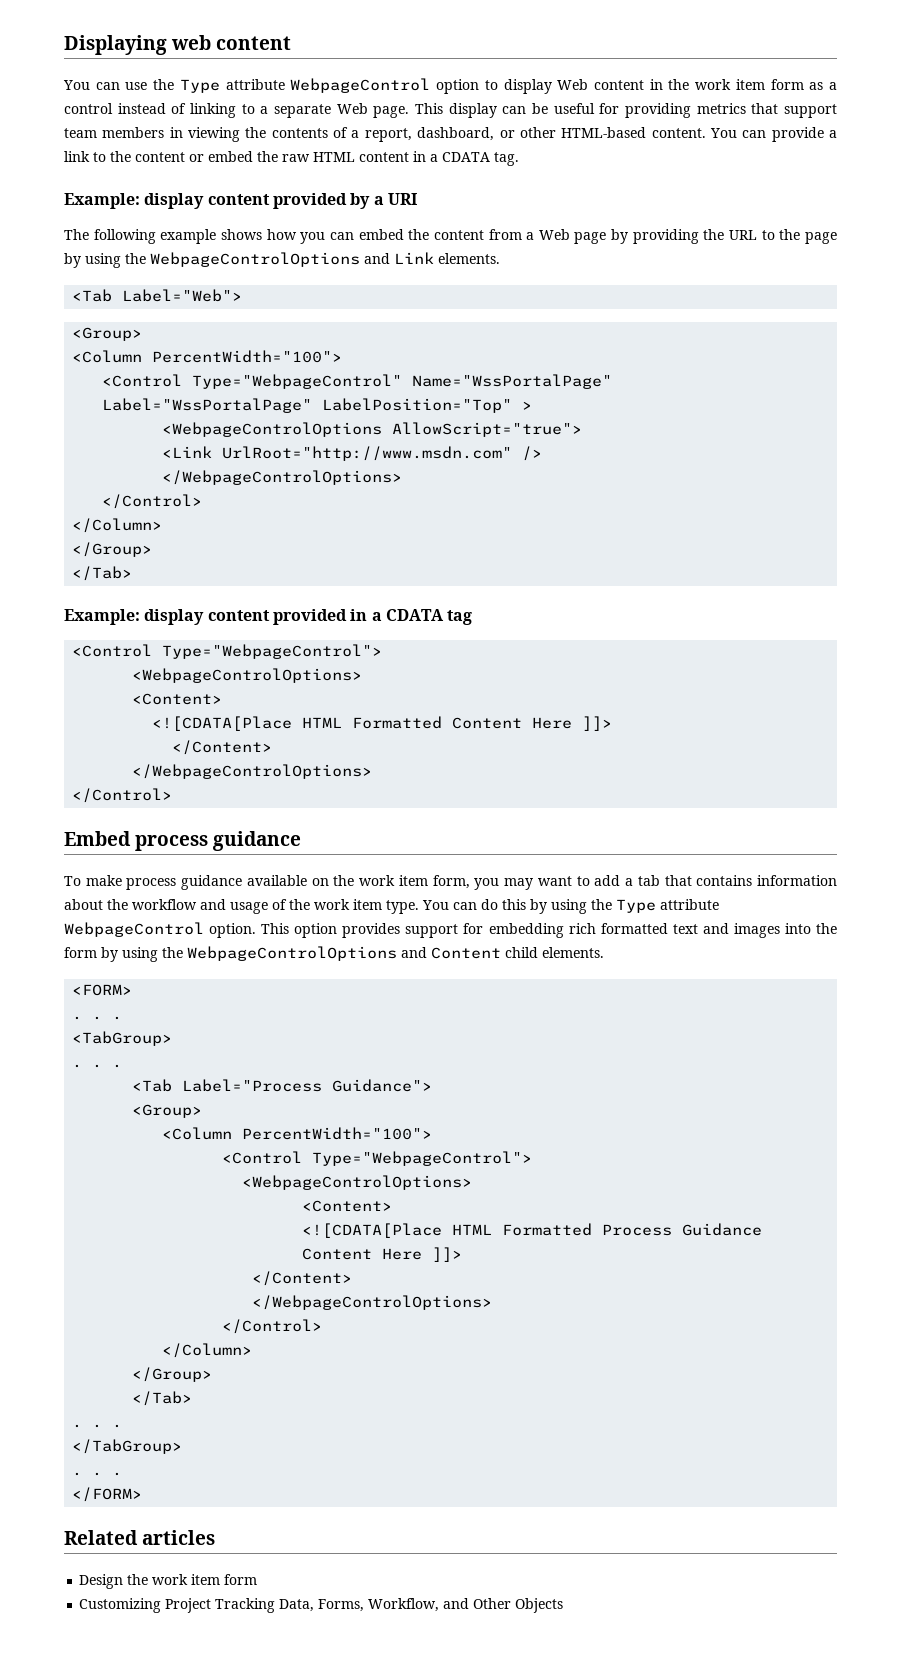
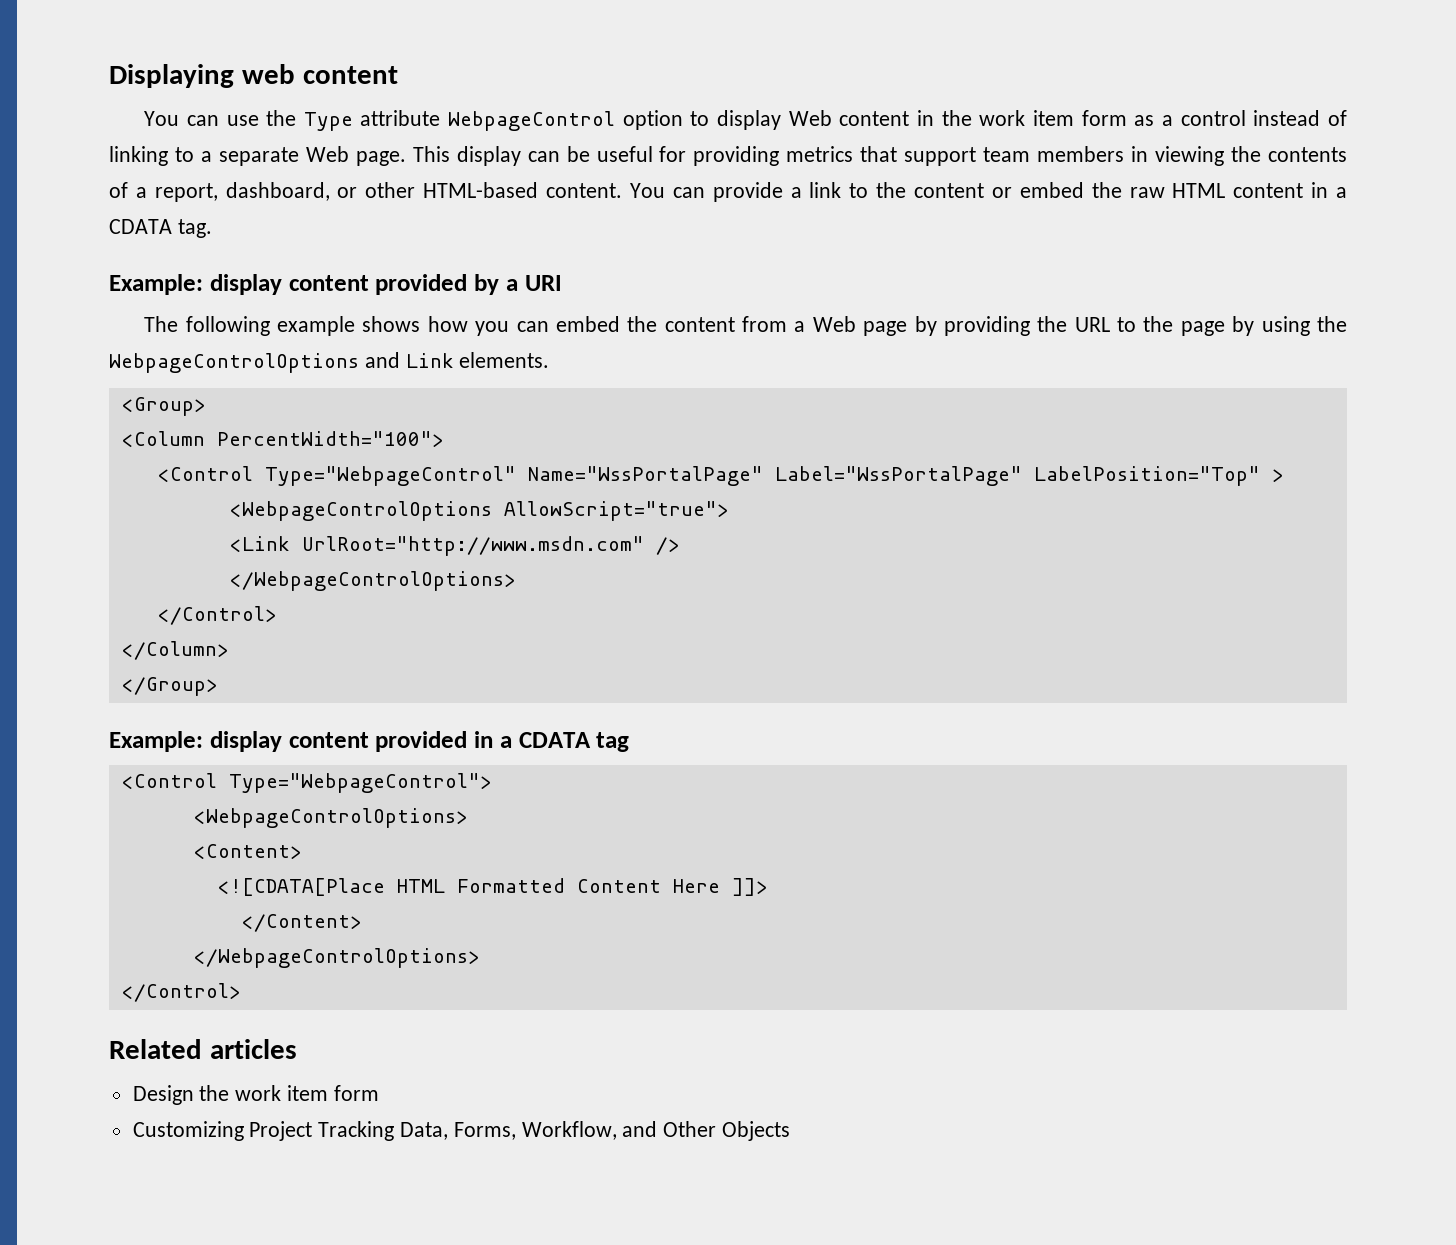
[72,289,243,302] // <Tab Label="Web"> -> (550, 360) none
[72,566,133,581] // </Tab> -> (218, 686) none
[64,831,302,851] [64,875,837,890] [64,899,719,914] [64,922,837,938] [64,946,604,962] [72,984,133,996] [72,1016,123,1020] [72,1031,173,1046] [72,1064,123,1068] [132,1079,433,1092] [132,1104,203,1118] [162,1127,433,1140] [222,1151,533,1166] [242,1175,473,1190] [302,1200,393,1212] [302,1223,763,1238] [302,1247,463,1262] [252,1271,353,1286] [252,1295,493,1310] [222,1319,323,1334] [162,1343,253,1358] [132,1367,213,1382] [132,1391,193,1406] [72,1424,123,1428] [72,1439,183,1454] [72,1472,123,1476] [72,1487,143,1502] // Embed process guidance // To make process guidance available on the work item form, you may want to add a tab that contains information about the workflow and usage of the work item type. You can do this by using the Type attribute WebpageControl option. This option provides support for embedding rich formatted text and images into the form by using the WebpageControlOptions and Content child elements. // <FORM> // . . . // <TabGroup> // . . . // <Tab Label="Process Guidance"> // <Group> // <Column PercentWidth="100"> // <Control Type="WebpageControl"> // <WebpageControlOptions> // <Content> // <![CDATA[Place HTML Formatted Process Guidance Content Here ]]> // </Content> // </WebpageControlOptions> // </Control> // </Column> // </Group> // </Tab> // . . . // </TabGroup> // . . . // </FORM> -> (241, 992) none

